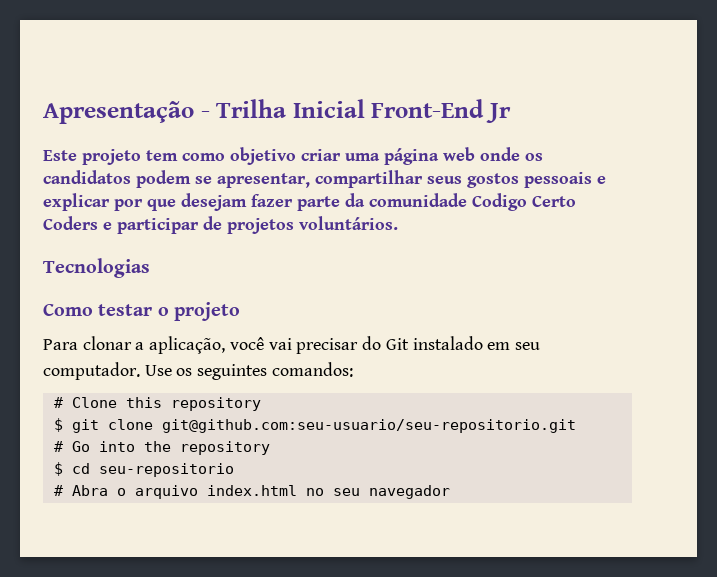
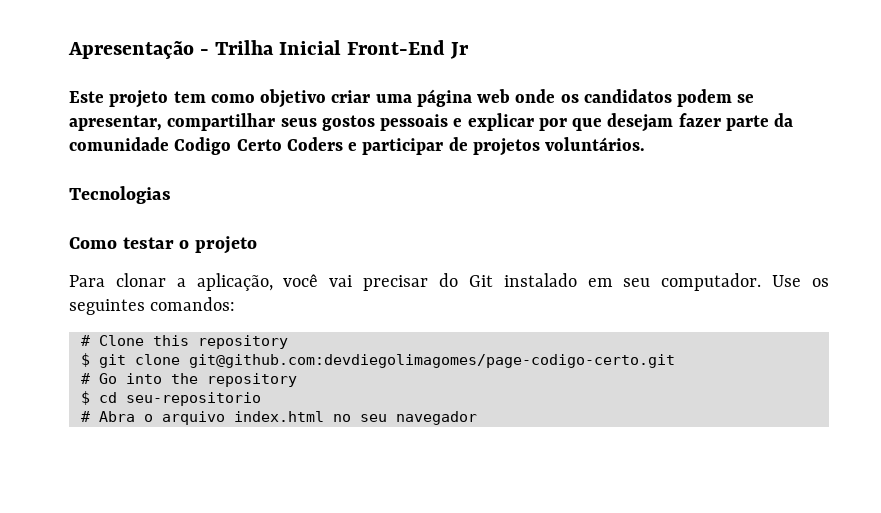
[161,419,576,433] git@github.com:seu-usuario/seu-repositorio.git -> [188,354,675,368] git@github.com:devdiegolimagomes/page-codigo-certo.git

